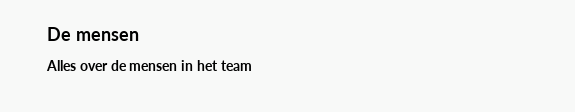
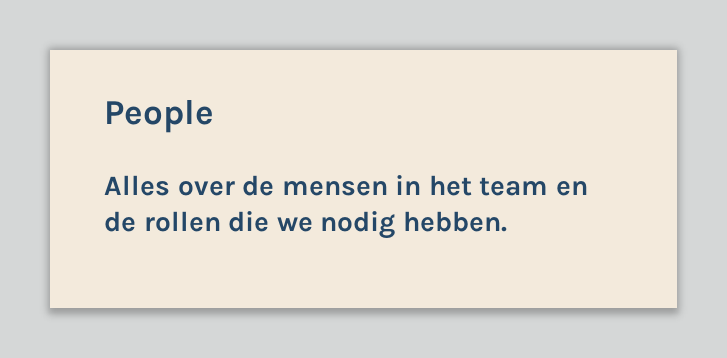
[47,27,139,41] De mensen -> [104,100,214,133] People
(252, 65) none -> [555,181,588,196] [104,211,507,239] en de rollen die we nodig hebben.

